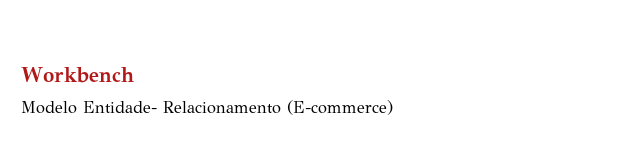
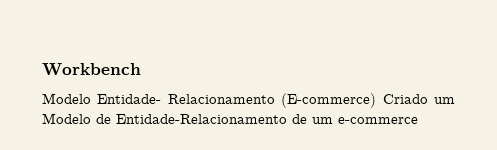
(393, 107) none -> [382,94,455,104] [42,113,418,124] Criado um Modelo de Entidade-Relacionamento de um e-commerce

